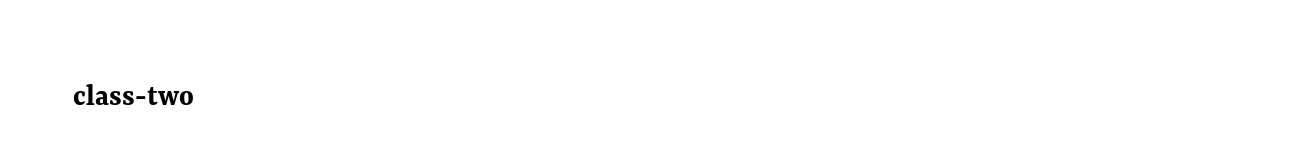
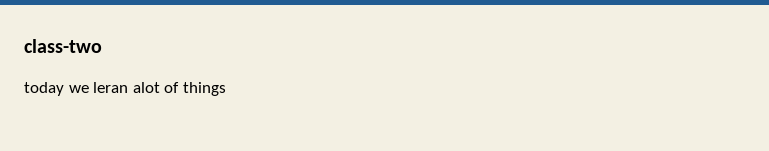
(194, 94) none -> [24,82,226,96] // today we leran alot of things

